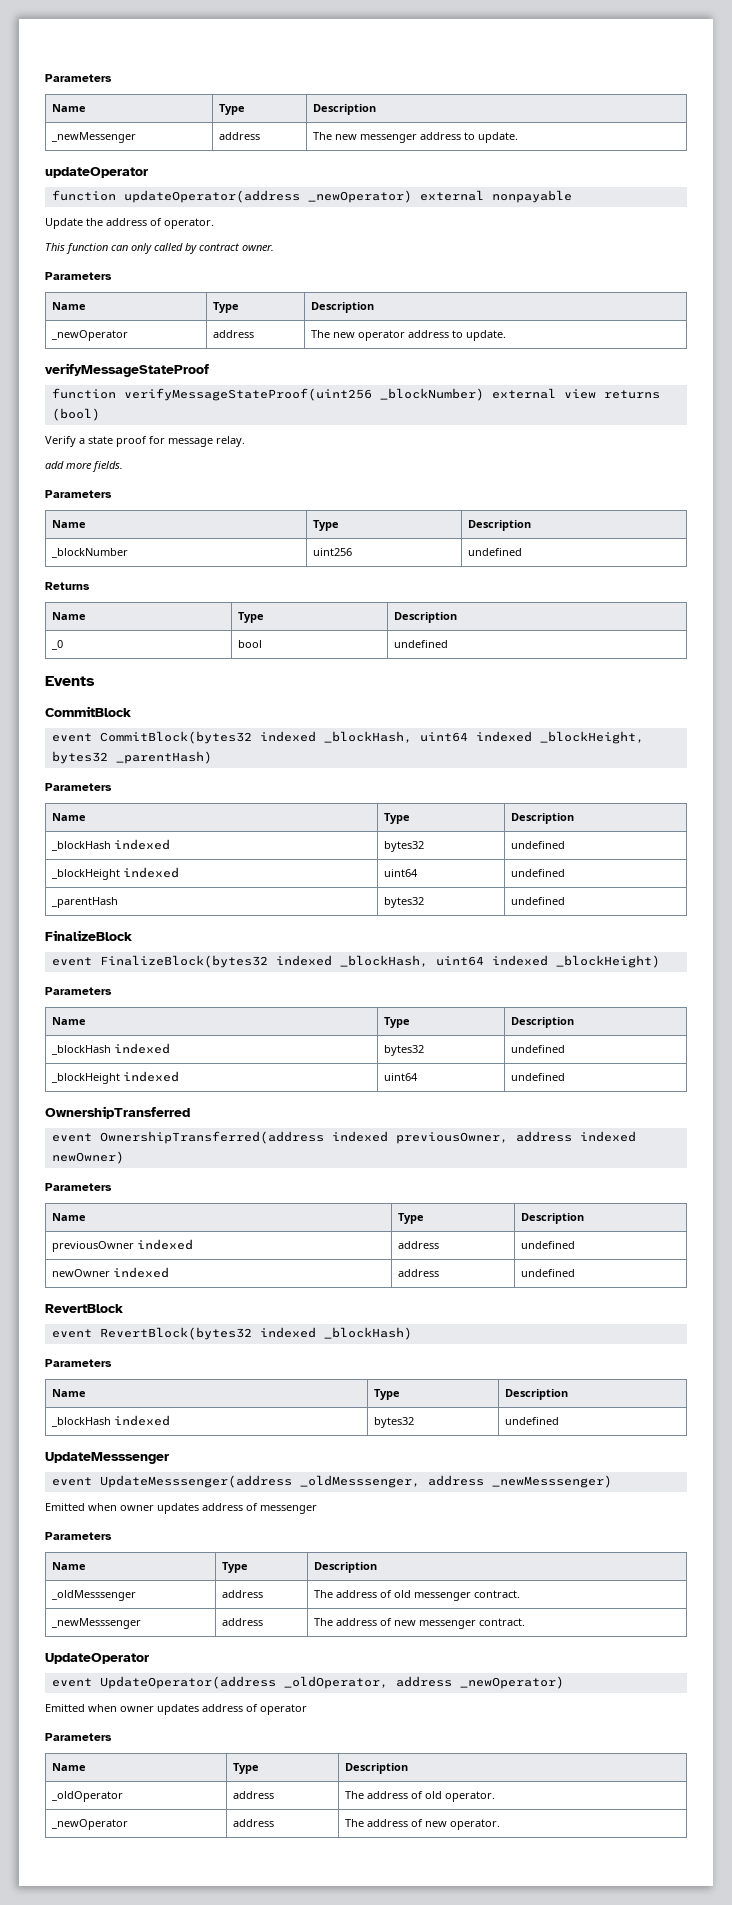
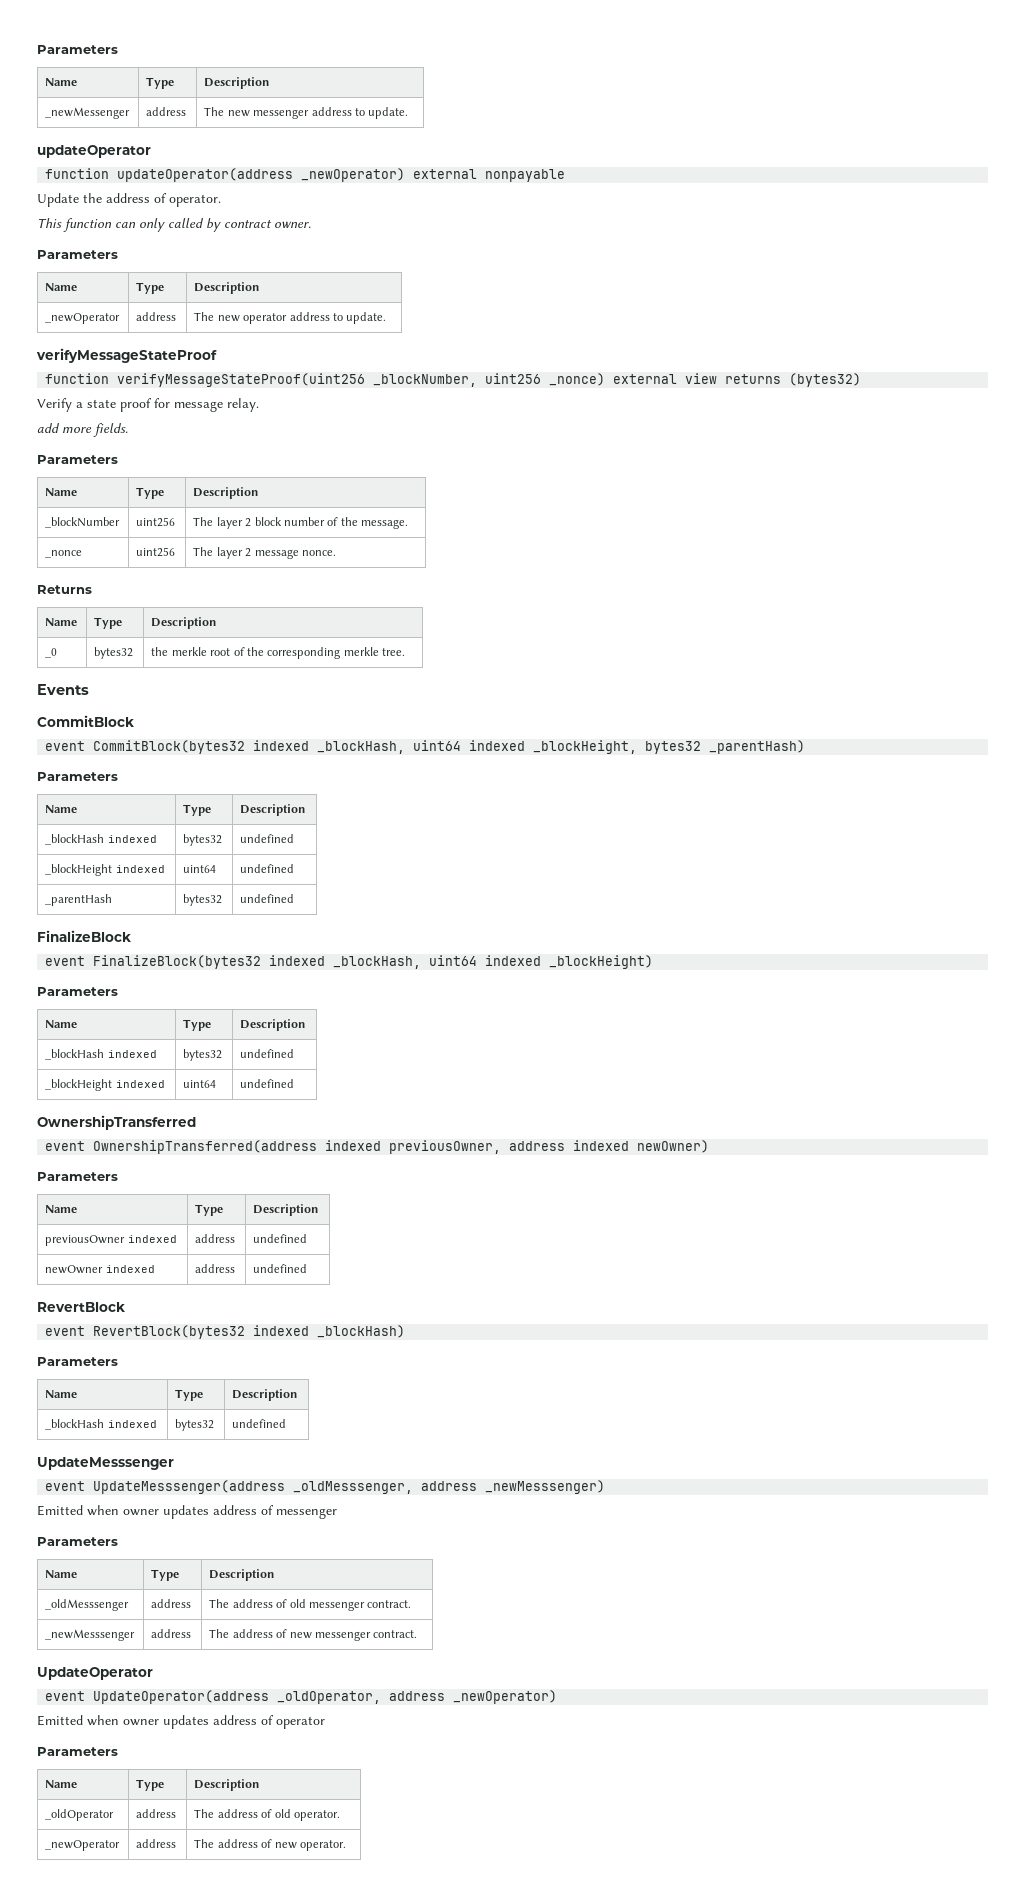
[379,388,484,401] _blockNumber) -> [373,373,606,387] _blockNumber, uint256 _nonce)
[51,408,100,421] (bool) -> [789,373,862,387] (bytes32)
[467,548,522,556] undefined -> [193,517,409,529] [45,550,83,558] [136,547,176,557] [193,547,336,559] The layer 2 block number of the message. // _nonce | uint256 | The layer 2 message nonce.
[237,640,262,648] [393,640,448,648] bool | undefined -> [94,647,134,659] [151,647,406,659] bytes32 | the merkle root of the corresponding merkle tree.

